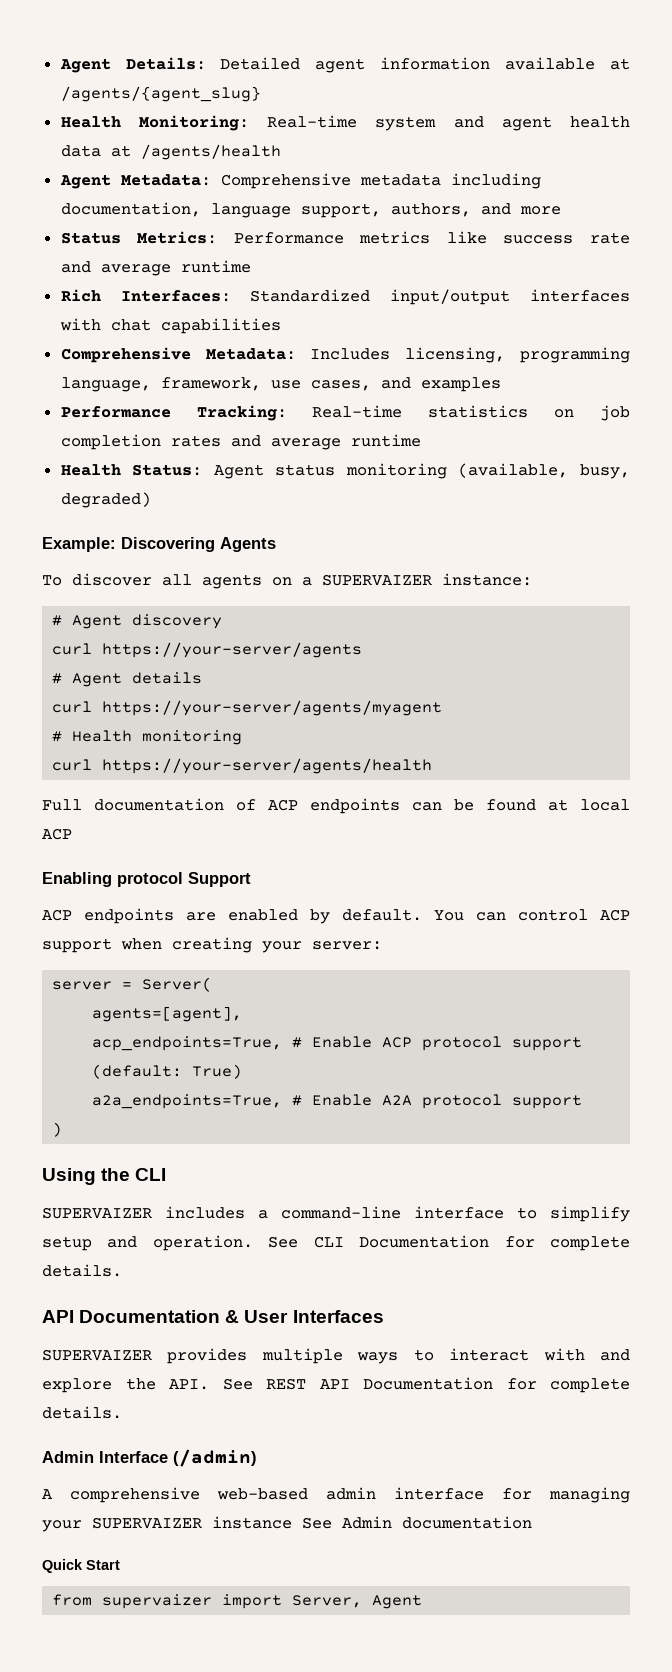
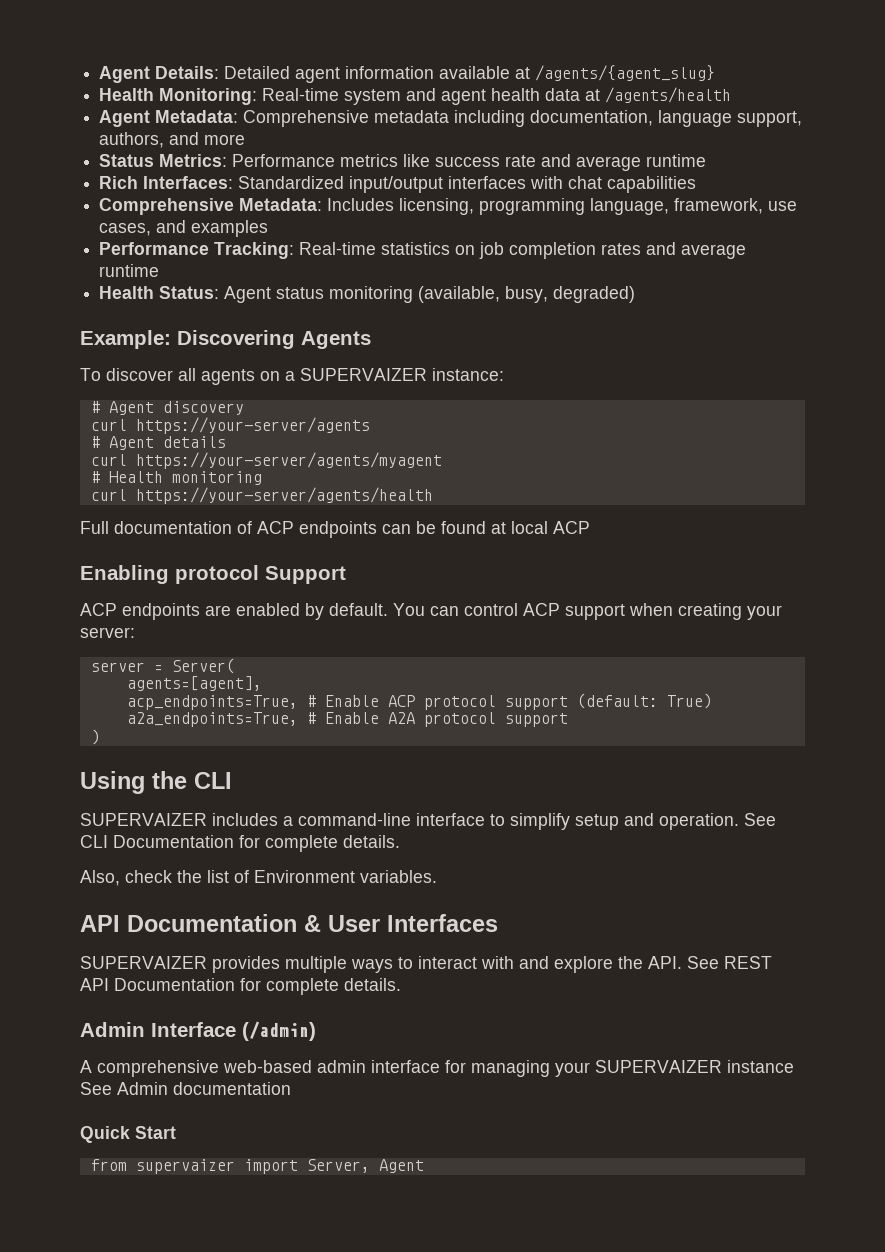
(122, 1270) none -> [80,870,437,886] // Also, check the list of Environment variables.

